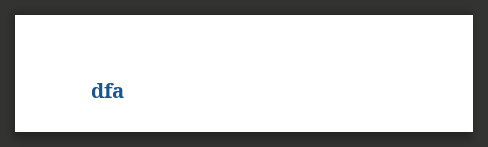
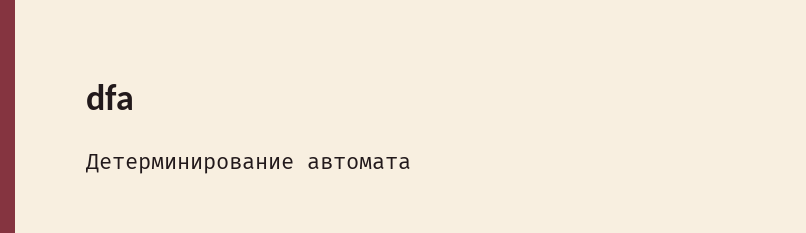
(124, 90) none -> [86,154,411,174] // Детерминирование автомата

